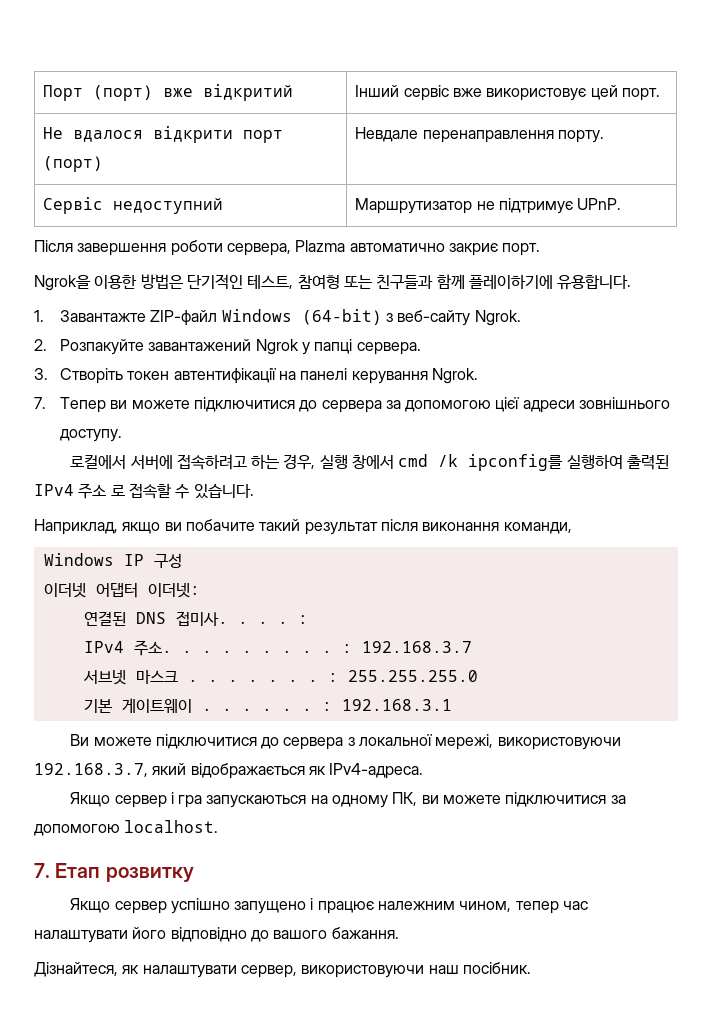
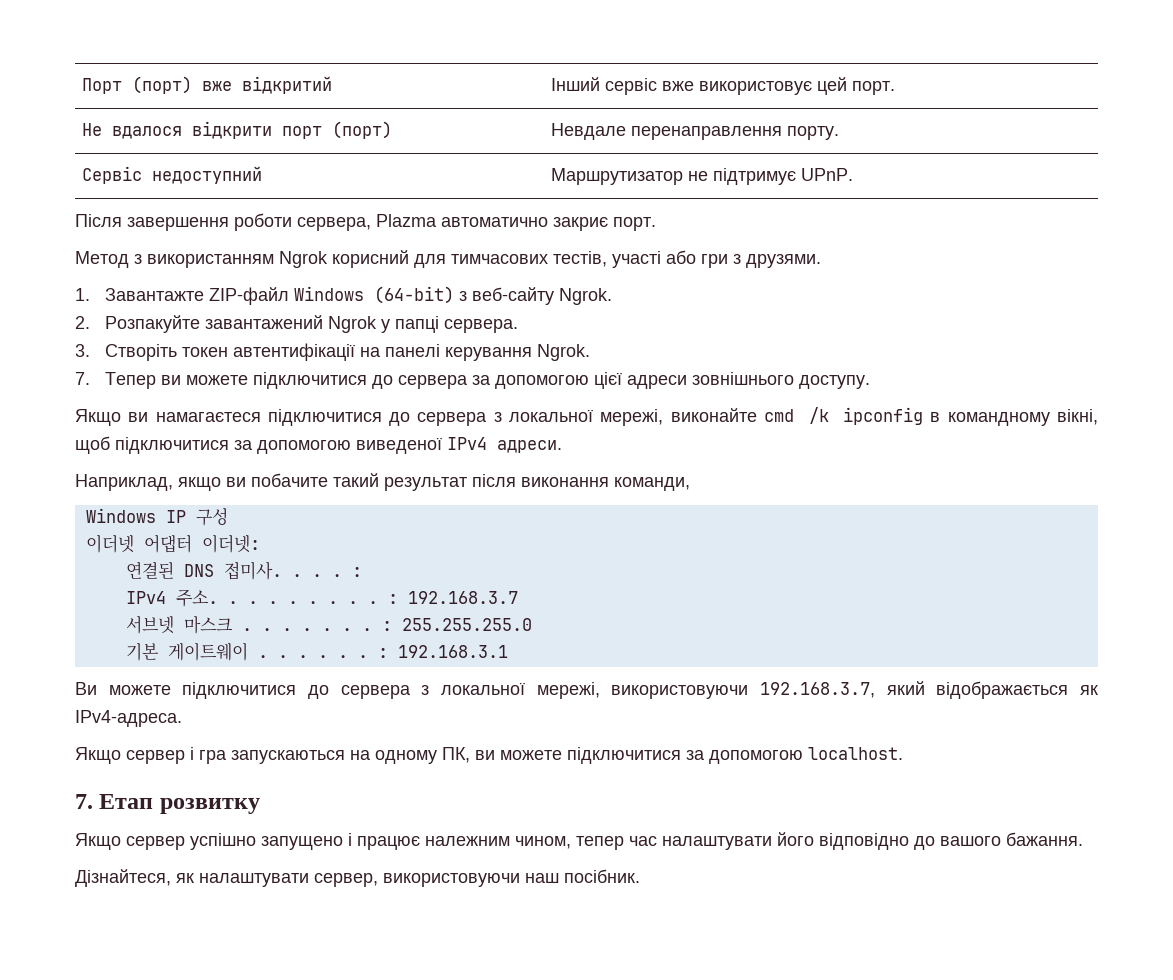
[34,274,632,291] Ngrok을 이용한 방법은 단기적인 테스트, 참여형 또는 친구들과 함께 플레이하기에 유용합니다. -> [75,250,821,268] Метод з використанням Ngrok корисний для тимчасових тестів, участі або гри з друзями.
[70,454,670,471] [34,483,254,499] 로컬에서 서버에 접속하려고 하는 경우, 실행 창에서 cmd /k ipconfig를 실행하여 출력된 IPv4 주소 로 접속할 수 있습니다. -> [75,407,1098,426] [75,436,562,454] Якщо ви намагаєтеся підключитися до сервера з локальної мережі, виконайте cmd /k ipconfig в командному вікні, щоб підключитися за допомогою виведеної IPv4 адреси.

